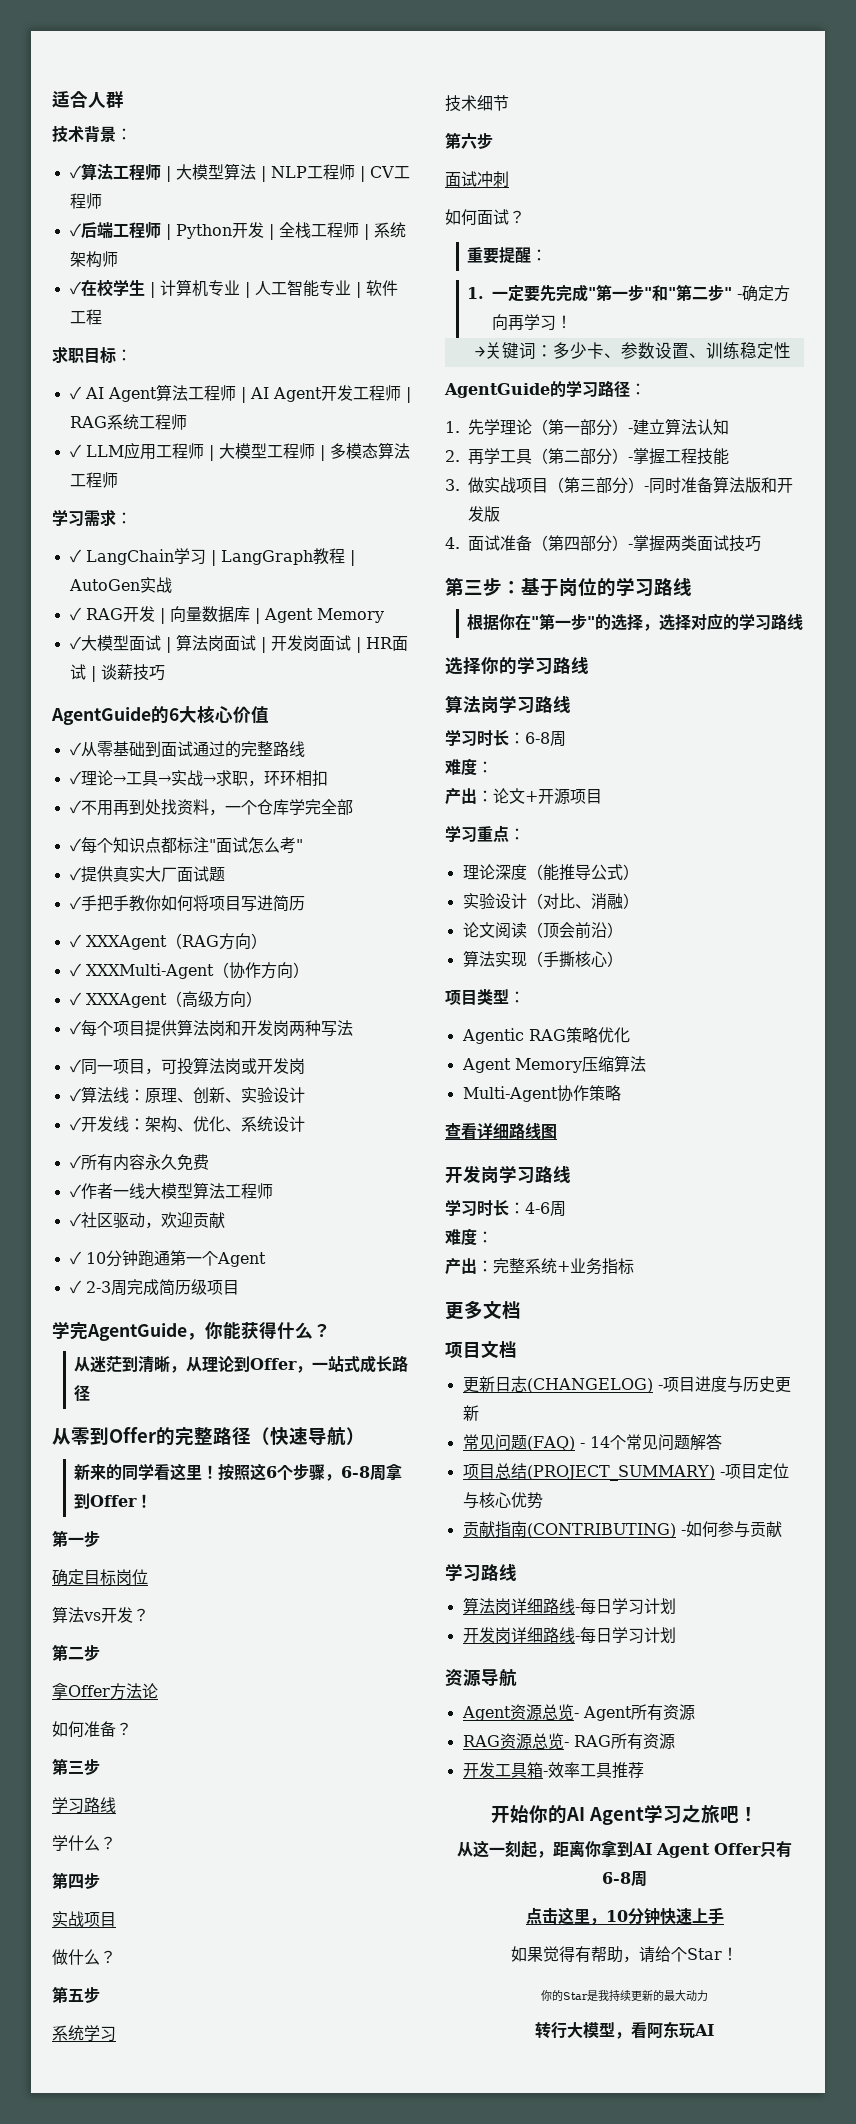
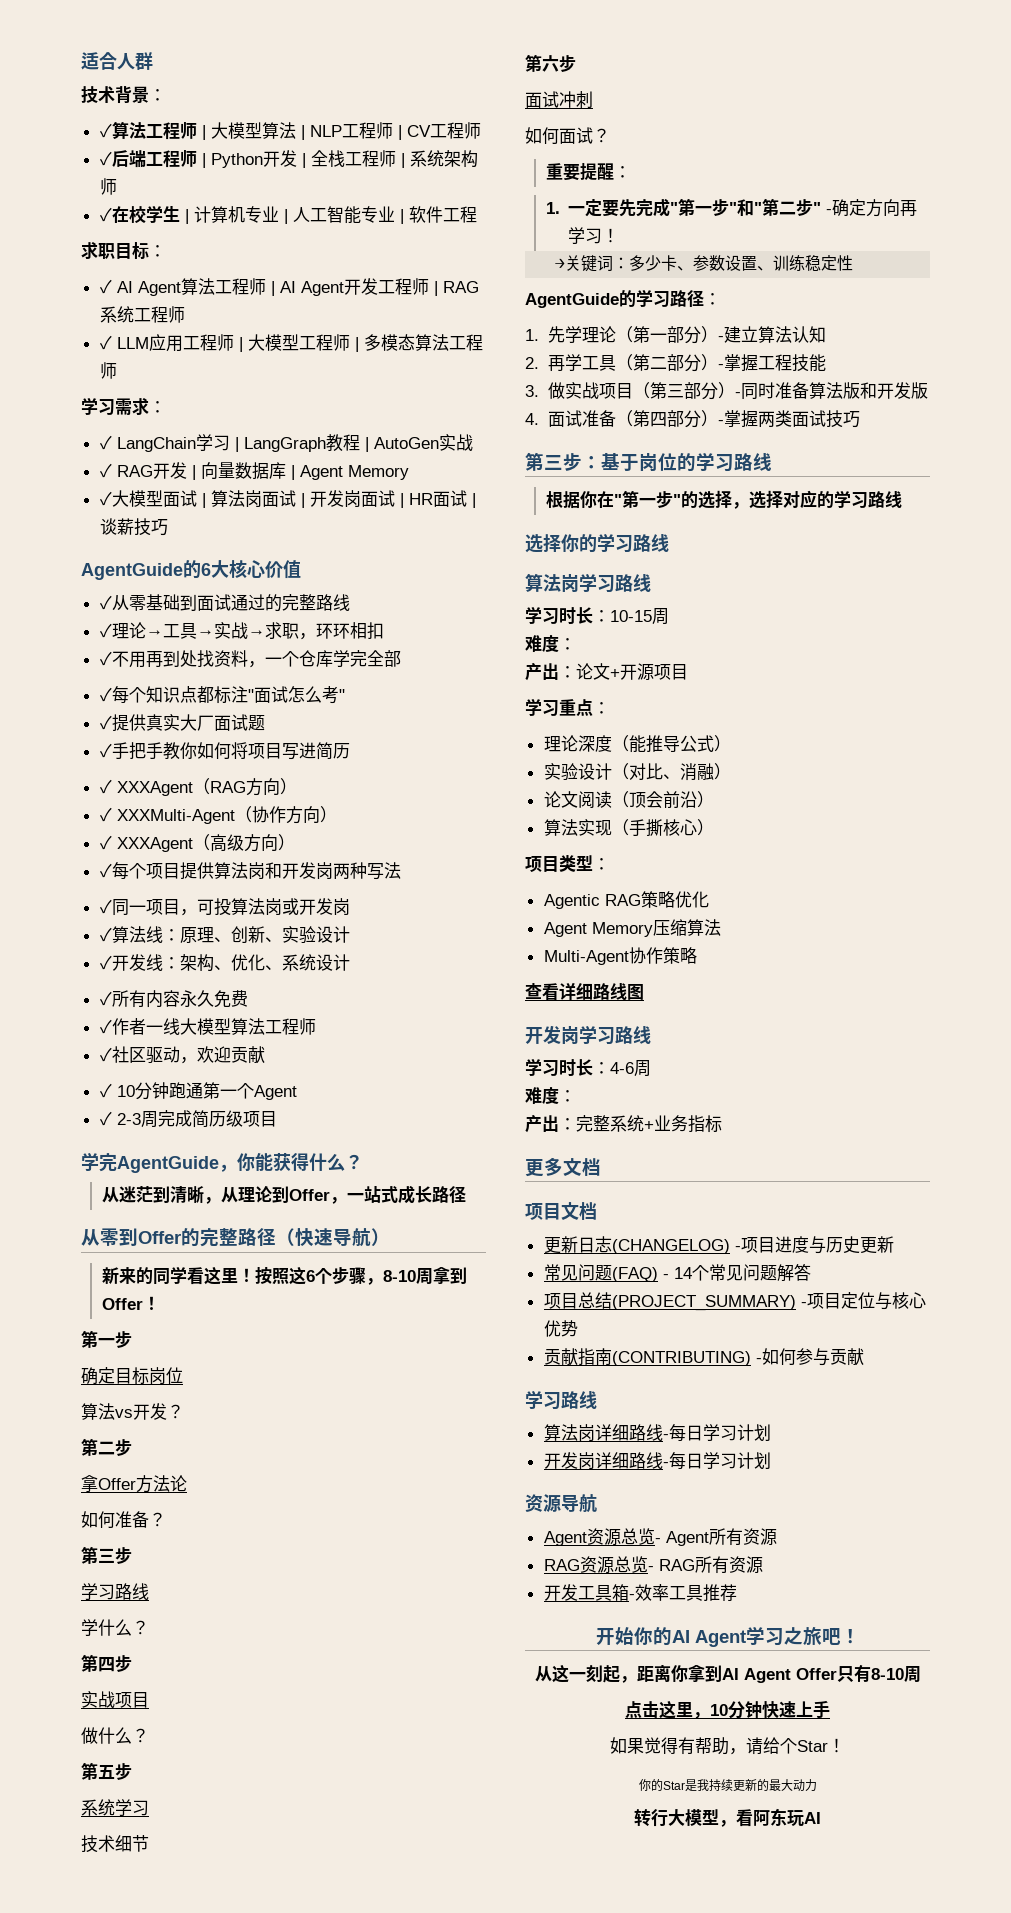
[341,1466,371,1478] 6-8 -> [382,1270,416,1282] 8-10
[525,732,550,744] 6-8 -> [610,610,652,622] 10-15
[602,1872,631,1884] 6-8 -> [870,1668,904,1680] 8-10

